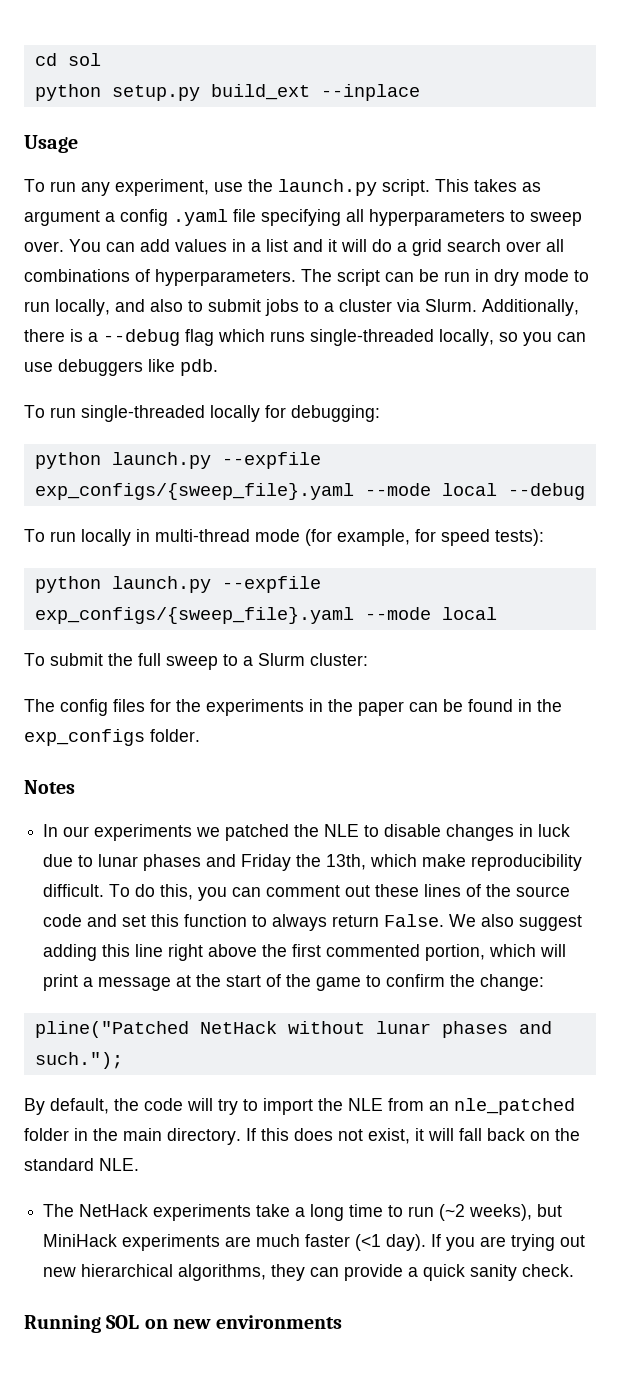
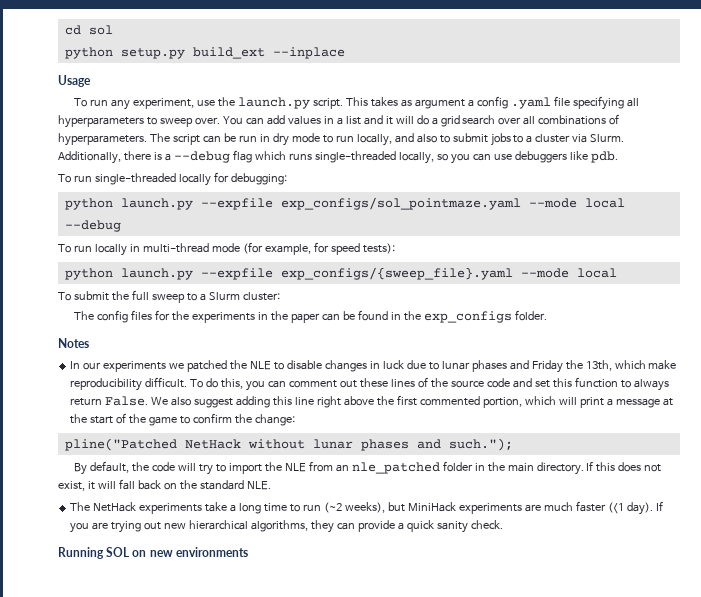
[34,483,354,500] exp_configs/{sweep_file}.yaml -> [280,197,521,210] exp_configs/sol_pointmaze.yaml

